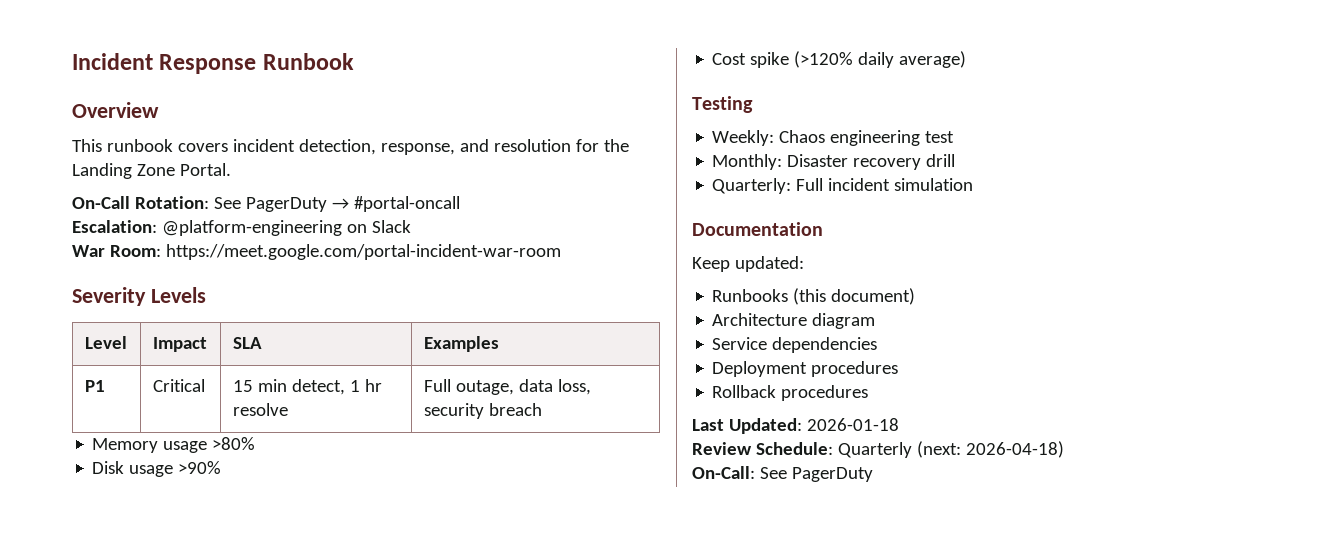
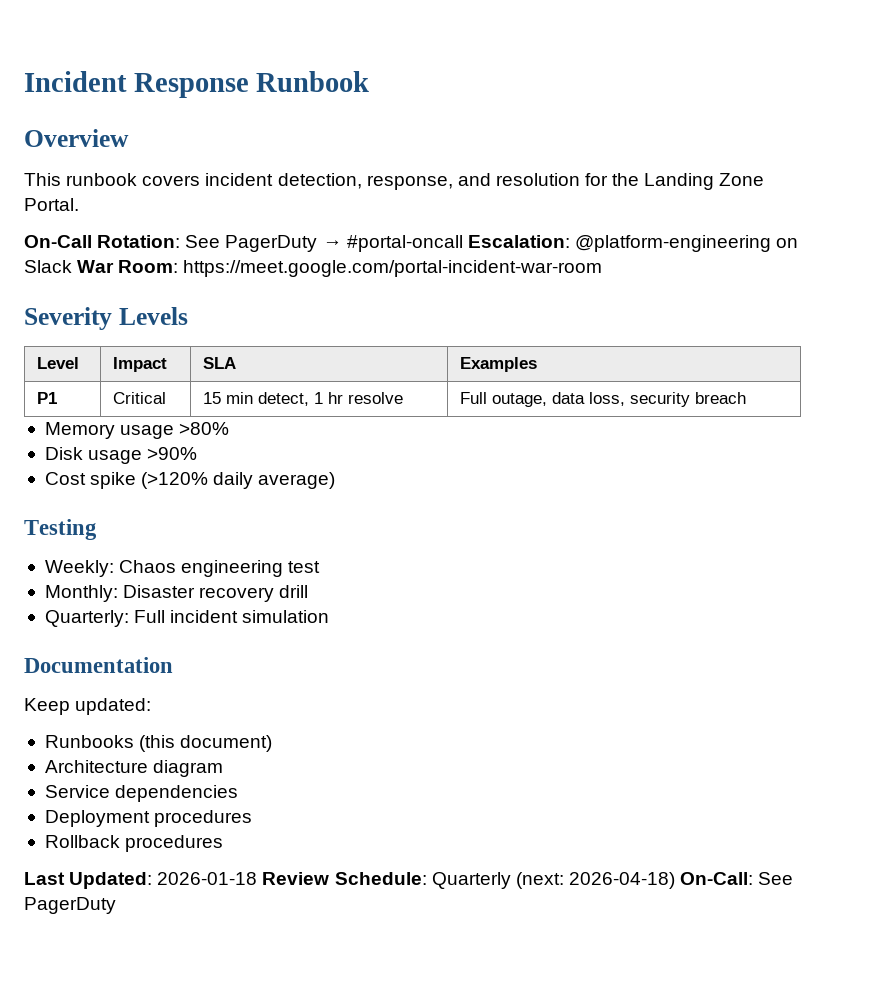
(460, 204) // -> (463, 243) none
(411, 226) // -> (72, 266) none
(899, 424) // -> (258, 878) none
(1064, 449) // -> (675, 880) none

